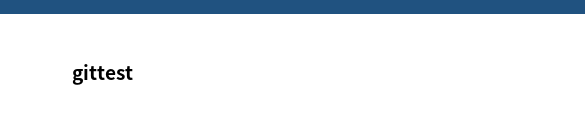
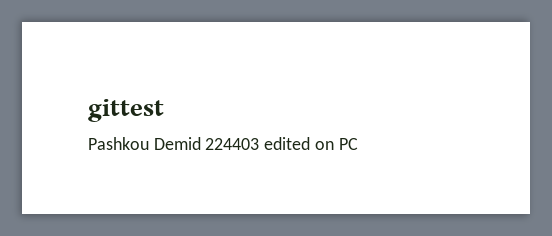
(133, 74) none -> [88,137,358,150] // Pashkou Demid 224403 edited on PC

